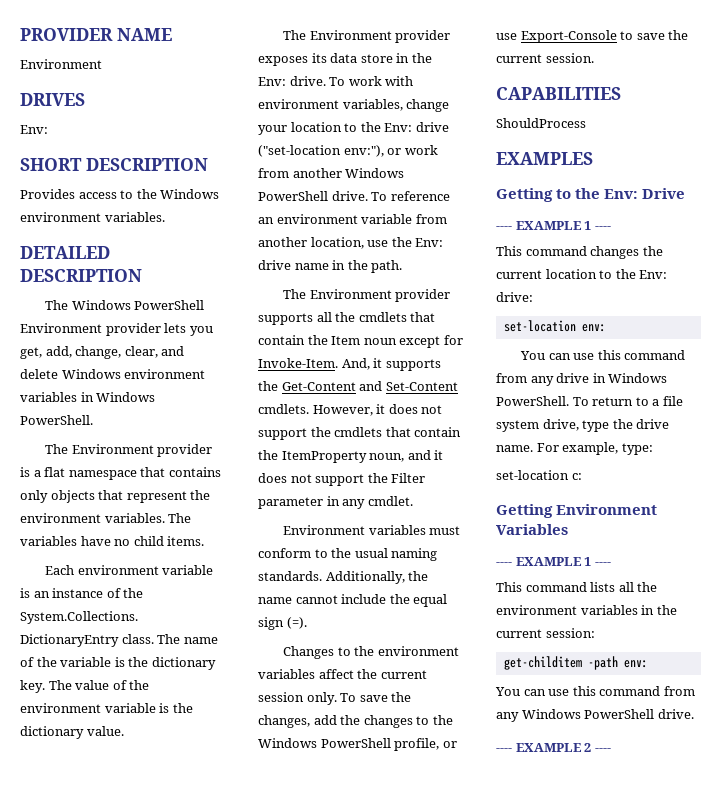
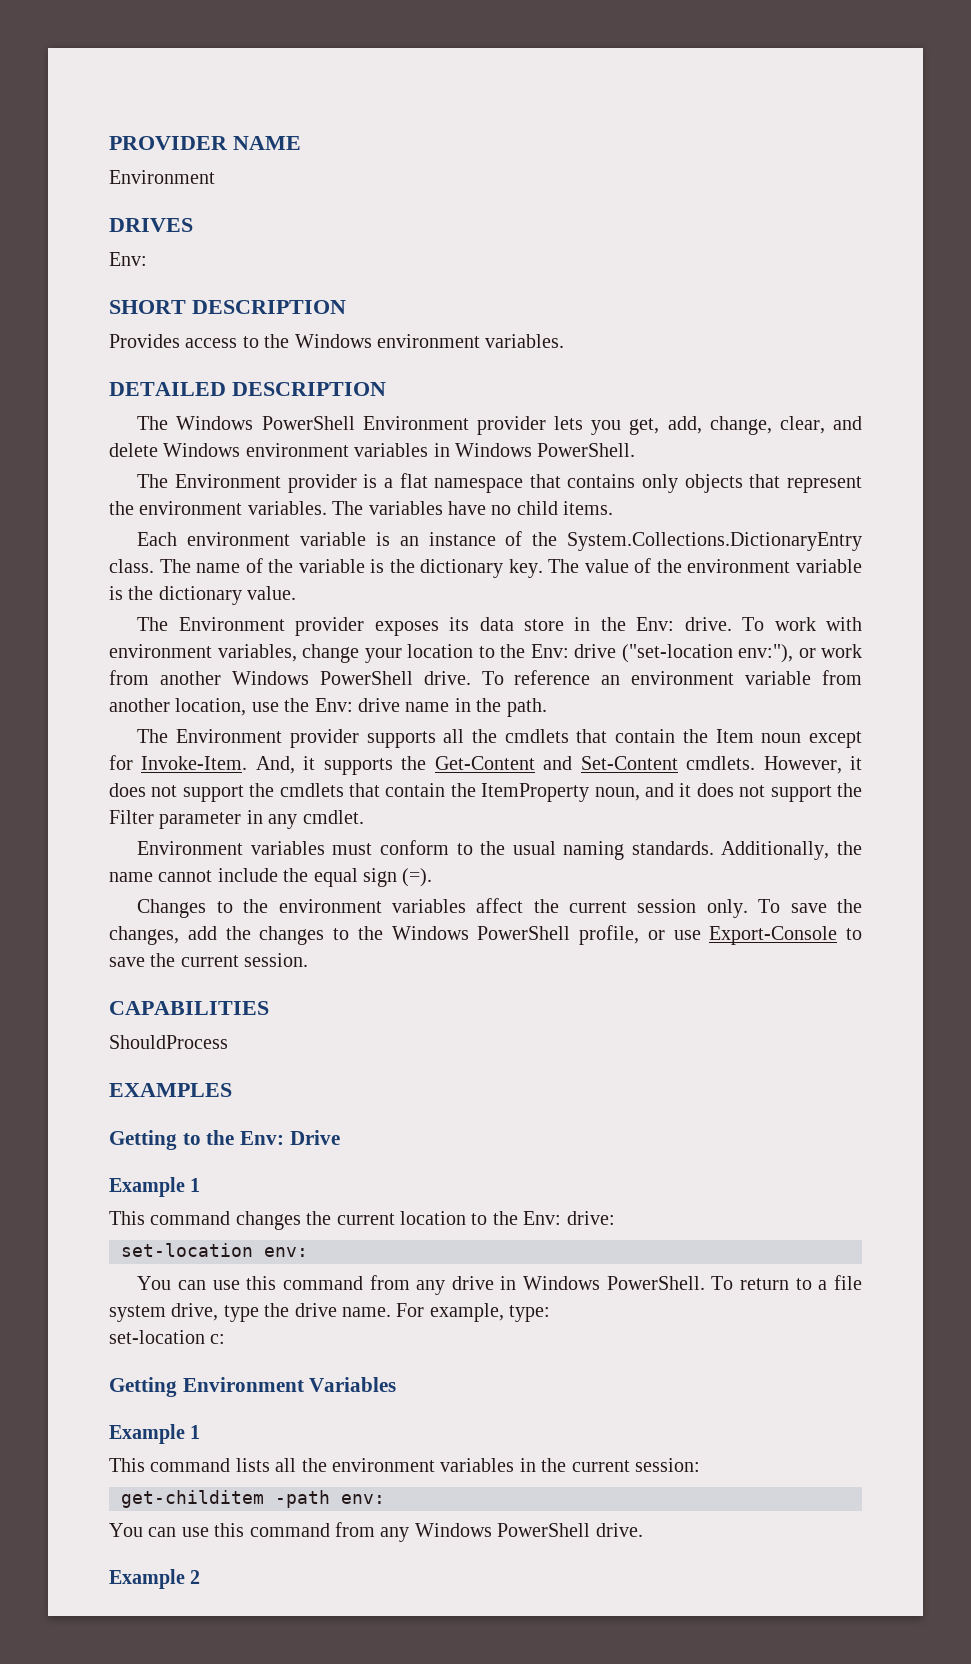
[496,221,611,230] ---- EXAMPLE 1 ---- -> [109,1177,201,1197] Example 1
[496,557,611,566] ---- EXAMPLE 1 ---- -> [109,1424,201,1444] Example 1
[496,743,611,752] ---- EXAMPLE 2 ---- -> [109,1569,201,1589] Example 2

